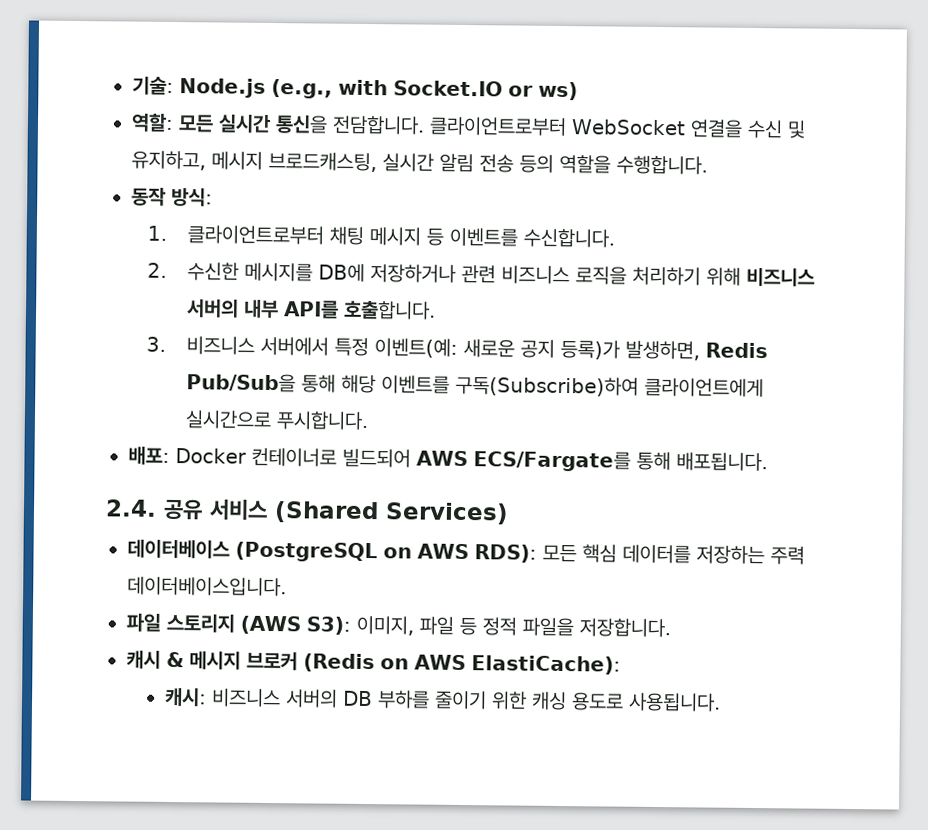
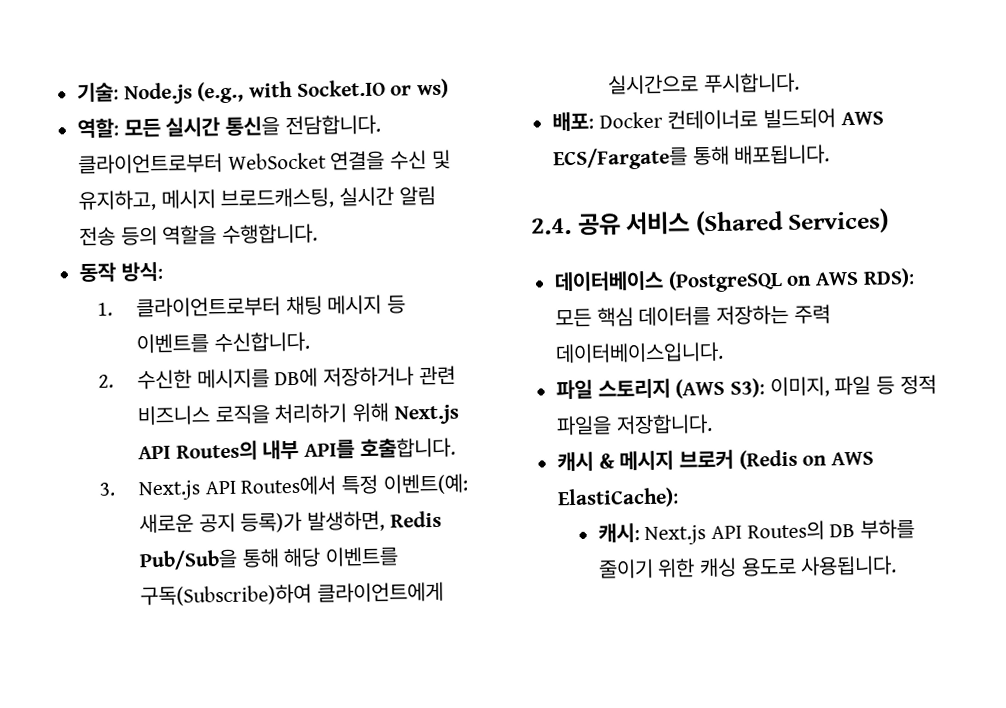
[745,267,815,287] [185,299,239,318] 비즈니스 서버의 -> [393,404,459,425] [138,440,258,461] Next.js API Routes의
[185,336,329,356] 비즈니스 서버에서 -> [138,475,337,501] Next.js API Routes에서
[211,688,339,708] 비즈니스 서버의 -> [644,520,825,545] Next.js API Routes의

